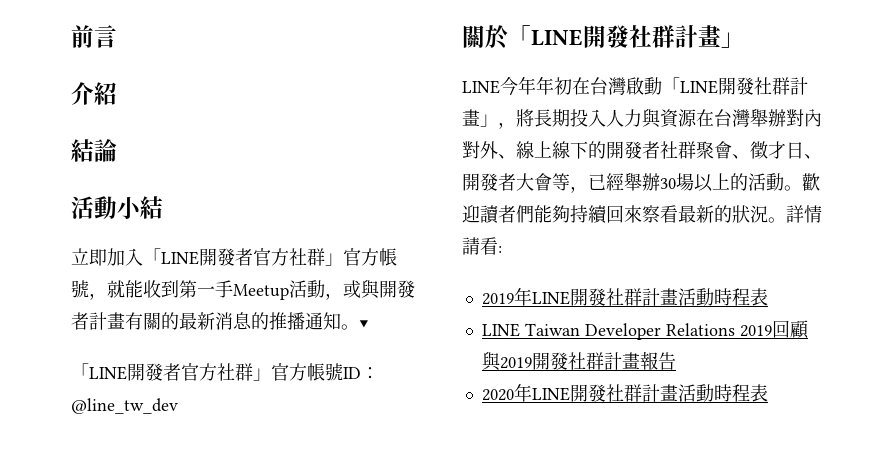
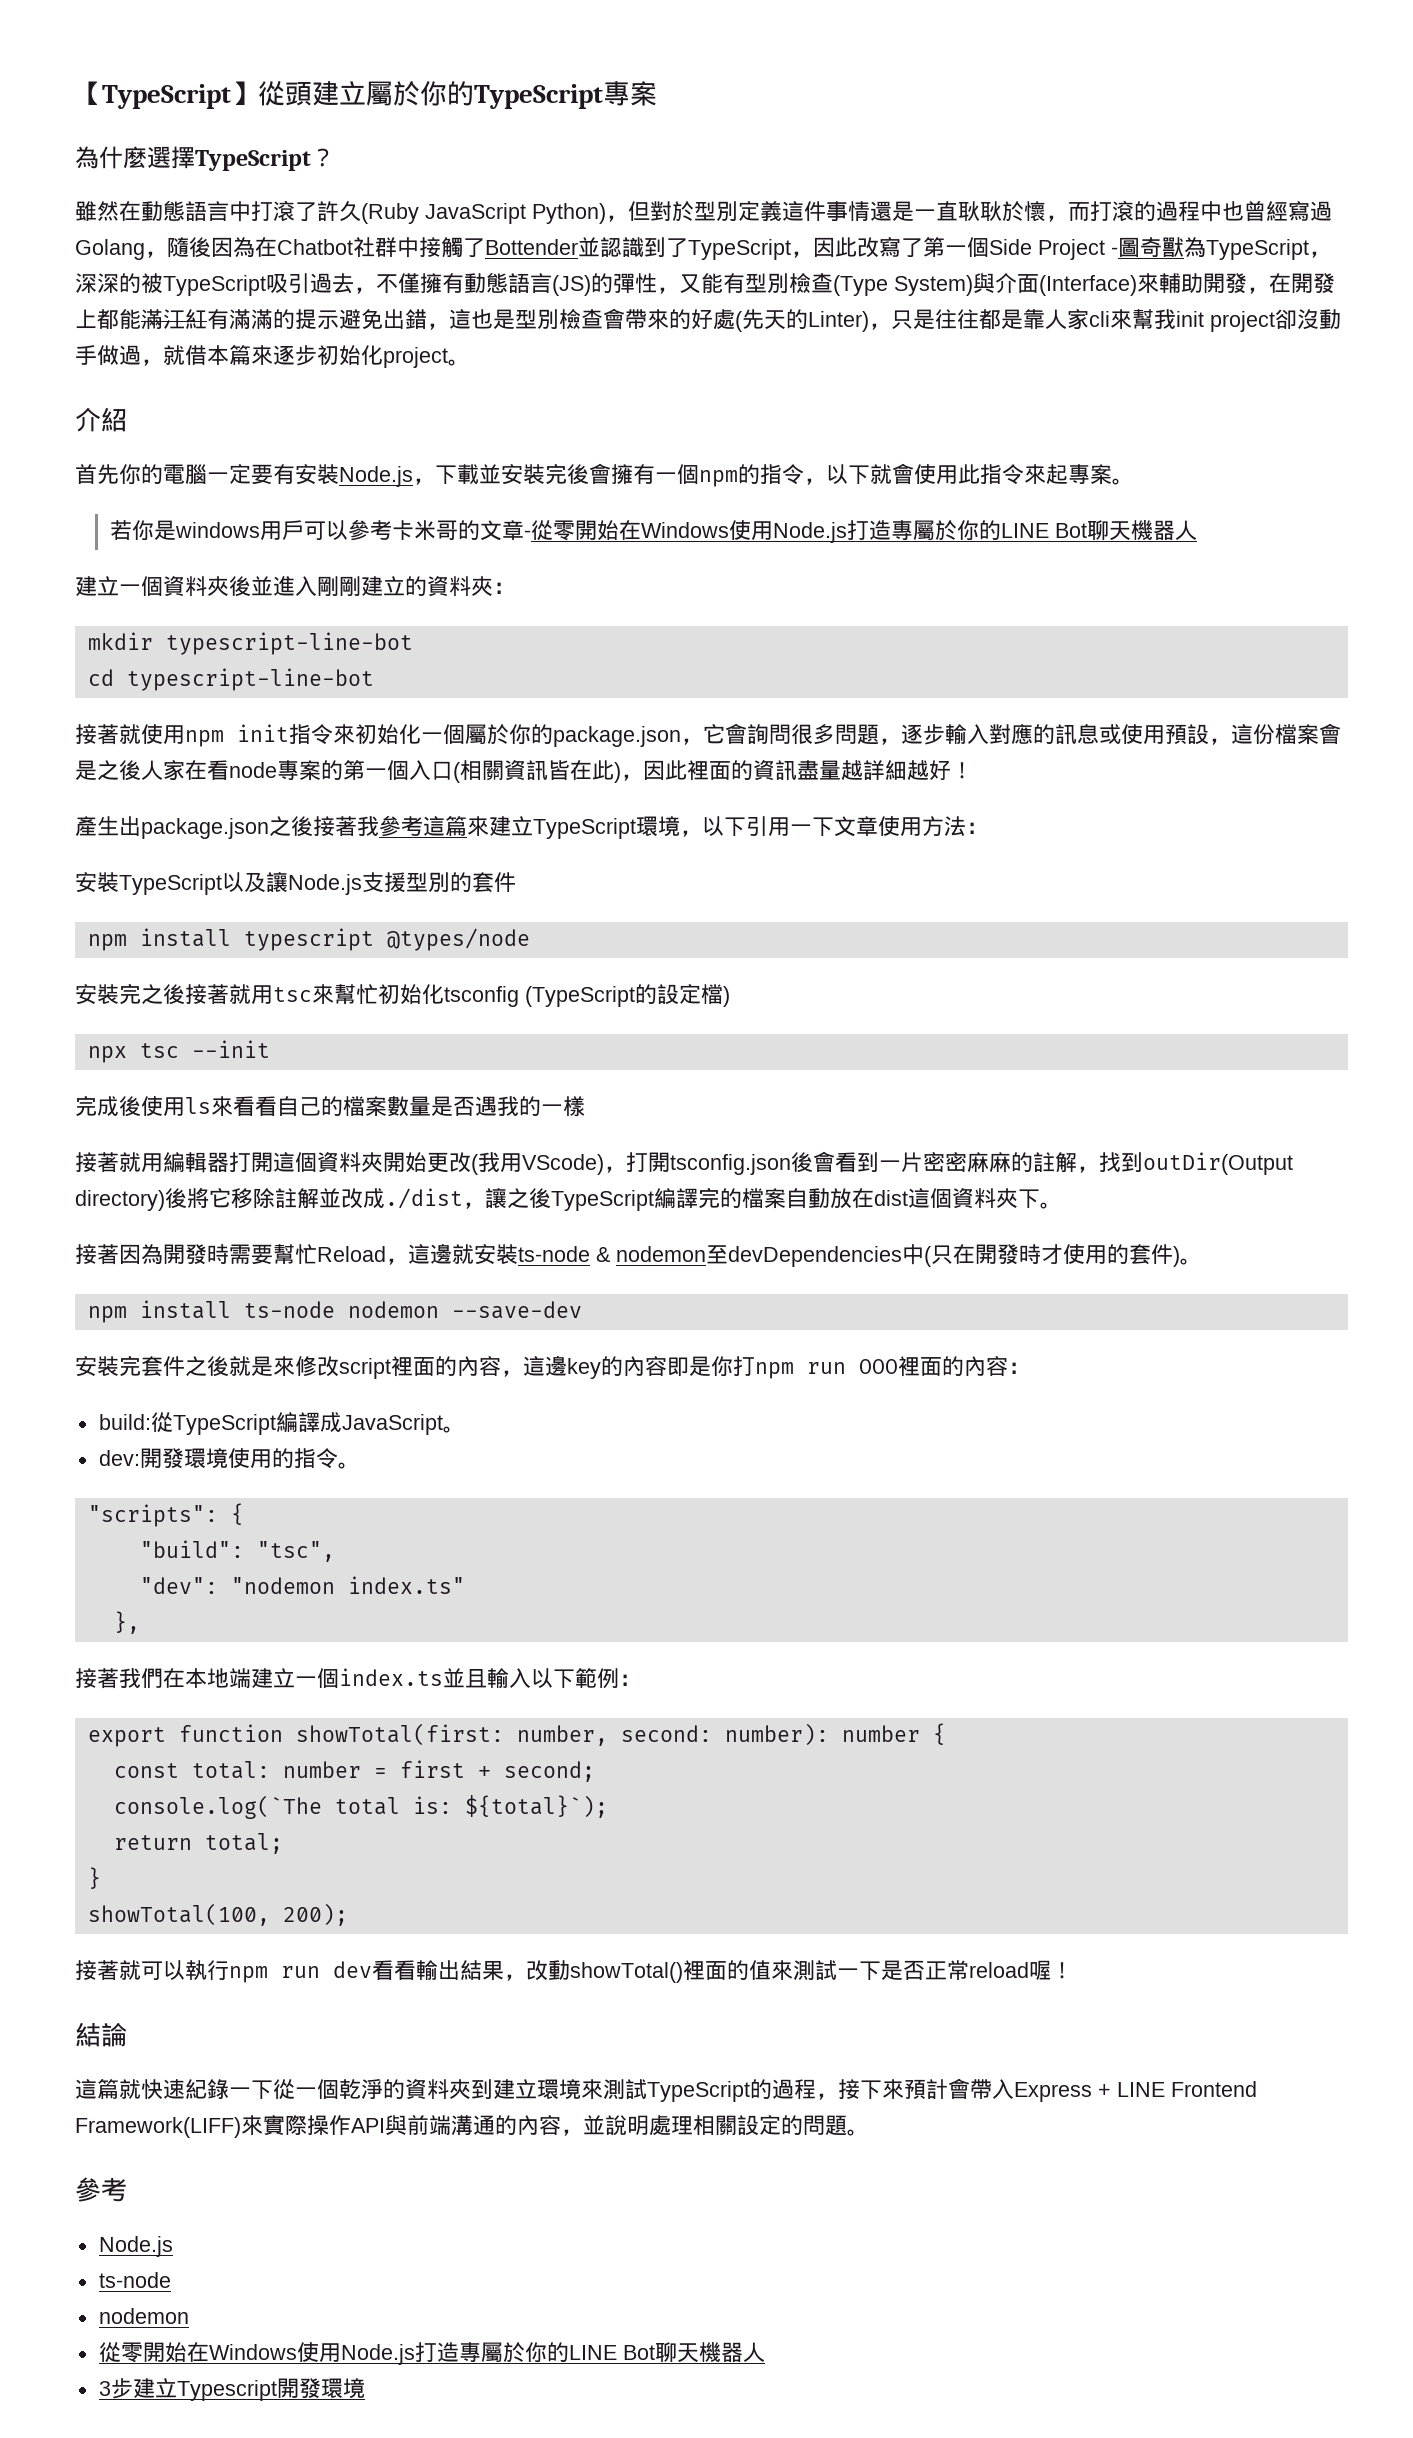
[71,25,117,48] [71,82,117,105] [71,139,117,162] [71,196,163,219] [71,248,397,266] [71,279,415,300] [71,312,369,330] [71,363,379,381] [71,398,178,414] [462,25,744,49] [462,76,808,96] [462,108,822,129] [462,141,822,159] [462,172,820,193] [462,205,822,224] [462,237,502,255] [481,287,768,306] [481,320,809,340] [481,351,676,371] [481,383,768,402] 前言 // 介紹 // 結論 // 活動小結 // 立即加入「LINE開發者官方社群」官方帳號，就能收到第一手Meetup活動，或與開發者計畫有關的最新消息的推播通知。▼ // 「LINE開發者官方社群」官方帳號ID：@line_tw_dev // 關於「LINE開發社群計畫」 // LINE今年年初在台灣啟動「LINE開發社群計畫」，將長期投入人力與資源在台灣舉辦對內對外、線上線下的開發者社群聚會、徵才日、開發者大會等，已經舉辦30場以上的活動。歡迎讀者們能夠持續回來察看最新的狀況。詳情請看: // 2019年LINE開發社群計畫活動時程表 // LINE Taiwan Developer Relations 2019回顧與2019開發社群計畫報告 // 2020年LINE開發社群計畫活動時程表 -> [75,81,657,109] [75,146,335,171] [75,200,1332,224] [75,237,1331,260] [75,272,1335,296] [75,308,1341,332] [75,345,470,368] [75,407,127,432] [75,463,1134,487] [110,519,1198,543] [75,575,515,597] [87,632,413,655] [87,668,374,691] [75,723,1341,747] [75,760,973,783] [75,815,988,839] [75,872,516,895] [87,928,530,951] [75,983,730,1007] [87,1040,270,1063] [75,1095,585,1117] [75,1151,1293,1175] [75,1187,1062,1211] [75,1243,1202,1267] [87,1300,582,1323] [75,1355,1030,1379] [98,1412,465,1435] [98,1448,360,1469] [87,1503,244,1527] [139,1540,335,1562] [139,1576,465,1594] [113,1611,140,1634] [75,1668,641,1689] [87,1723,946,1747] [113,1760,595,1782] [113,1795,608,1819] [113,1833,283,1854] [87,1867,101,1889] [87,1903,348,1926] [75,1960,1073,1983] [75,2022,127,2047] [75,2078,1257,2102] [75,2114,869,2138] [75,2177,127,2202] [98,2236,173,2257] [98,2272,171,2288] [98,2308,189,2324] [98,2342,765,2365] [98,2378,365,2401] 【TypeScript】從頭建立屬於你的TypeScript專案 // 為什麼選擇TypeScript？ // 雖然在動態語言中打滾了許久(Ruby JavaScript Python)，但對於型別定義這件事情還是一直耿耿於懷，而打滾的過程中也曾經寫過Golang，隨後因為在Chatbot社群中接觸了Bottender並認識到了TypeScript，因此改寫了第一個Side Project -圖奇獸為TypeScript，深深的被TypeScript吸引過去，不僅擁有動態語言(JS)的彈性，又能有型別檢查(Type System)與介面(Interface)來輔助開發，在開發上都能滿江紅有滿滿的提示避免出錯，這也是型別檢查會帶來的好處(先天的Linter)，只是往往都是靠人家cli來幫我init project卻沒動手做過，就借本篇來逐步初始化project。 // 介紹 // 首先你的電腦一定要有安裝Node.js，下載並安裝完後會擁有一個npm的指令，以下就會使用此指令來起專案。 // 若你是windows用戶可以參考卡米哥的文章-從零開始在Windows使用Node.js打造專屬於你的LINE Bot聊天機器人 // 建立一個資料夾後並進入剛剛建立的資料夾： // mkdir typescript-line-bot // cd typescript-line-bot // 接著就使用npm init指令來初始化一個屬於你的package.json，它會詢問很多問題，逐步輸入對應的訊息或使用預設，這份檔案會是之後人家在看node專案的第一個入口(相關資訊皆在此)，因此裡面的資訊盡量越詳細越好！ // 產生出package.json之後接著我參考這篇來建立TypeScript環境，以下引用一下文章使用方法： // 安裝TypeScript以及讓Node.js支援型別的套件 // npm install typescript @types/node // 安裝完之後接著就用tsc來幫忙初始化tsconfig (TypeScript的設定檔) // npx tsc --init // 完成後使用ls來看看自己的檔案數量是否遇我的一樣 // 接著就用編輯器打開這個資料夾開始更改(我用VScode)，打開tsconfig.json後會看到一片密密麻麻的註解，找到outDir(Output directory)後將它移除註解並改成./dist，讓之後TypeScript編譯完的檔案自動放在dist這個資料夾下。 // 接著因為開發時需要幫忙Reload，這邊就安裝ts-node & nodemon至devDependencies中(只在開發時才使用的套件)。 // npm install ts-node nodemon --save-dev // 安裝完套件之後就是來修改script裡面的內容，這邊key的內容即是你打npm run OOO裡面的內容： // build:從TypeScript編譯成JavaScript。 // dev:開發環境使用的指令。 // "scripts": { // "build": "tsc", // "dev": "nodemon index.ts" // }, // 接著我們在本地端建立一個index.ts並且輸入以下範例： // export function showTotal(first: number, second: number): number { // const total: number = first + second; // console.log(`The total is: ${total}`); // return total; // } // showTotal(100, 200); // 接著就可以執行npm run dev看看輸出結果，改動showTotal()裡面的值來測試一下是否正常reload喔！ // 結論 // 這篇就快速紀錄一下從一個乾淨的資料夾到建立環境來測試TypeScript的過程，接下來預計會帶入Express + LINE Frontend Framework(LIFF)來實際操作API與前端溝通的內容，並說明處理相關設定的問題。 // 參考 // Node.js // ts-node // nodemon // 從零開始在Windows使用Node.js打造專屬於你的LINE Bot聊天機器人 // 3步建立Typescript開發環境

